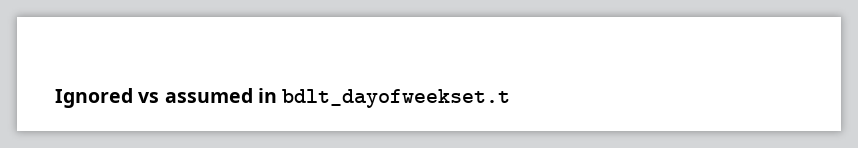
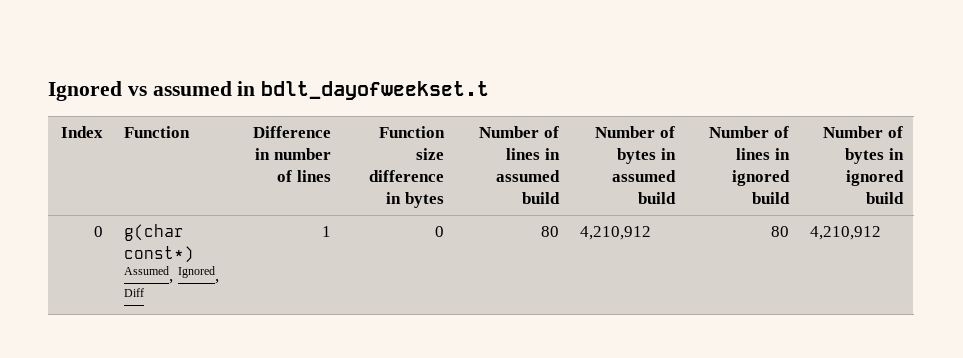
(511, 98) none -> [60,126,103,138] [124,126,191,138] [252,126,331,138] [255,148,331,160] [277,170,331,182] [378,126,445,138] [415,148,444,160] [368,170,444,182] [386,192,444,208] [479,126,559,138] [506,148,560,160] [495,170,560,182] [521,192,560,204] [595,126,675,138] [617,148,676,164] [611,170,676,182] [637,192,676,204] [709,126,789,138] [736,148,790,160] [731,170,790,186] [751,192,790,204] [823,126,903,138] [845,148,904,164] [845,170,904,186] [865,192,904,204] [93,226,103,237] [124,224,185,241] [124,246,195,263] [124,266,219,284] [124,288,145,297] [321,226,331,237] [434,226,444,237] [540,226,559,237] [580,226,652,240] [770,226,789,237] [810,226,882,240] // Index | Function | Difference in number of lines | Function size difference in bytes | Number of lines in assumed build | Number of bytes in assumed build | Number of lines in ignored build | Number of bytes in ignored build // 0 | g(char const*) Assumed, Ignored, Diff | 1 | 0 | 80 | 4,210,912 | 80 | 4,210,912

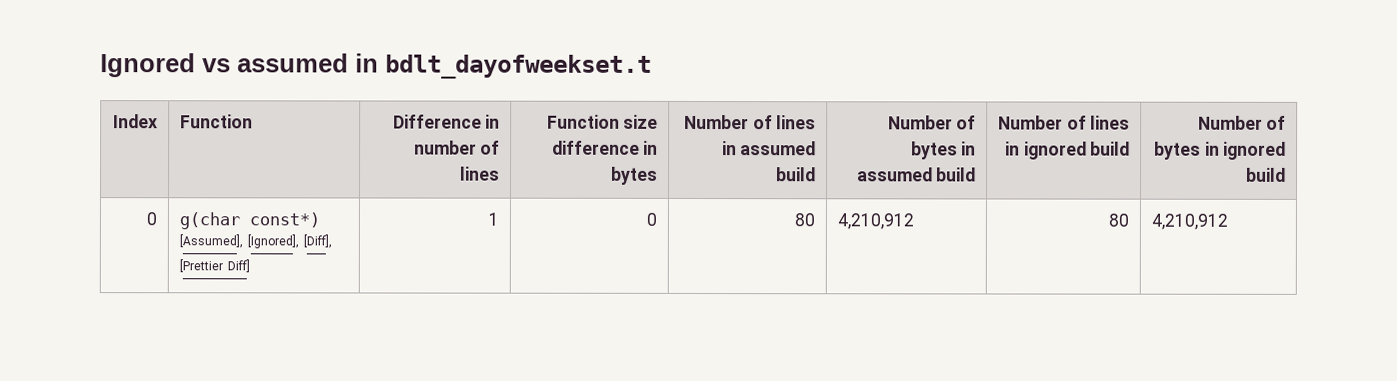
[124,266,219,284] [124,288,145,297] Assumed, Ignored, Diff -> [178,234,332,249] [178,259,250,273] [Assumed], [Ignored], [Diff], [Prettier Diff]

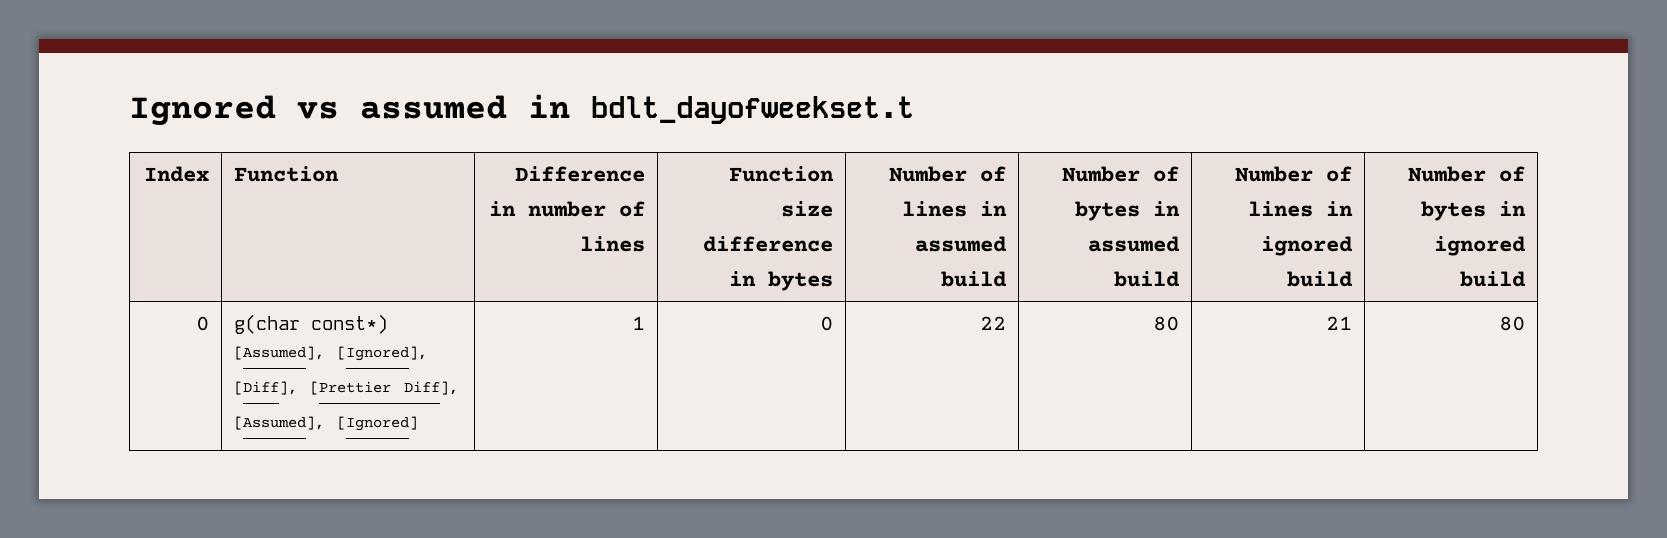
[226,259,250,273] Diff] -> [404,381,459,395] [234,416,419,431] Diff], [Assumed], [Ignored]
[794,213,816,227] [836,213,914,230] [1108,213,1130,227] [1150,213,1228,230] 80 | 4,210,912 | 80 | 4,210,912 -> [979,316,1006,330] [1152,316,1179,331] [1325,316,1352,330] [1498,316,1525,331] 22 | 80 | 21 | 80

